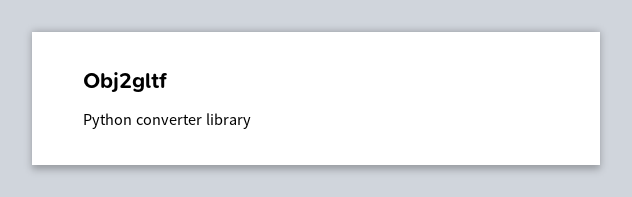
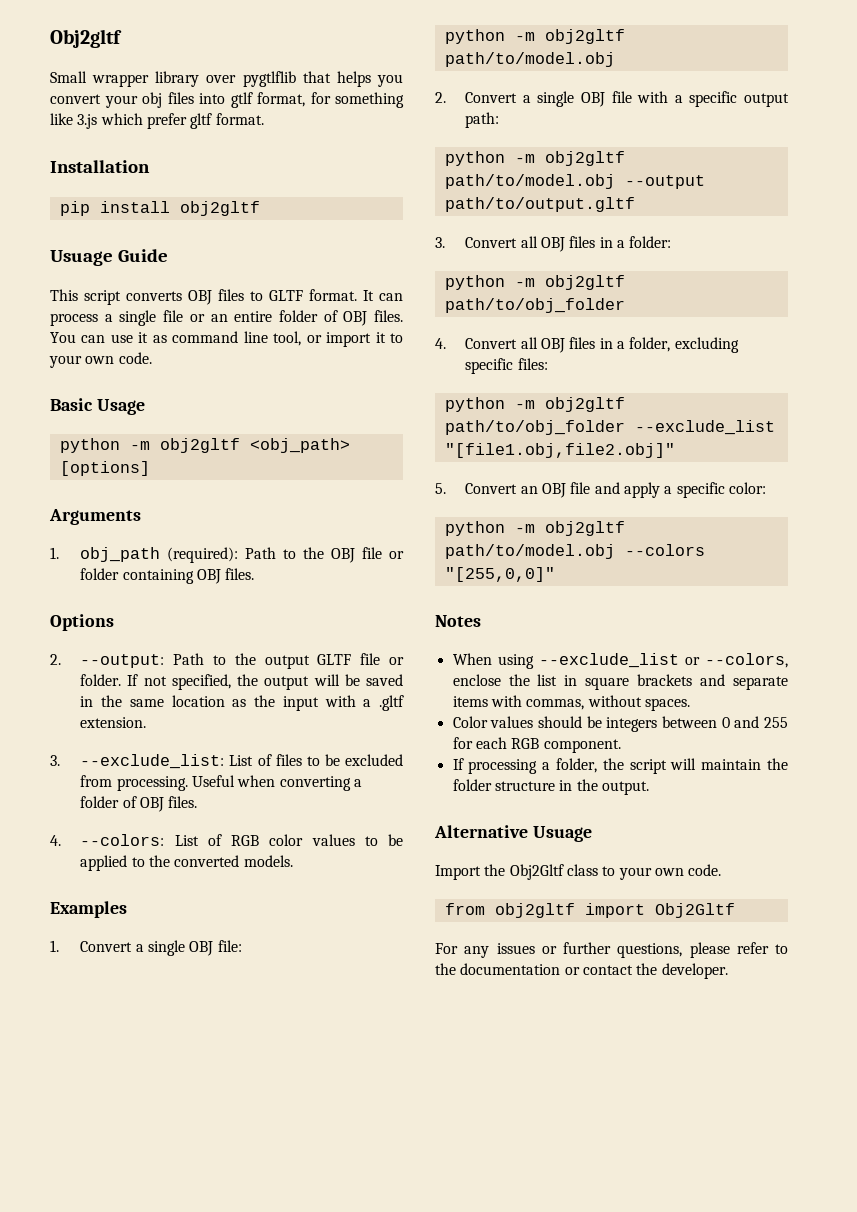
[83,113,251,129] Python converter library -> [50,71,403,87] [50,92,404,108] [50,113,264,129] [50,160,150,173] [59,201,260,216] [50,249,168,266] [50,289,403,305] [50,310,403,326] [50,331,403,347] [49,352,152,368] [50,398,145,415] [59,438,350,453] [59,461,150,476] [49,509,141,525] [50,547,404,563] [80,568,255,584] [50,614,114,631] [50,653,404,669] [80,674,404,690] [80,695,404,711] [80,717,147,728] [50,754,403,769] [80,775,362,791] [80,796,198,812] [50,834,403,846] [80,855,293,871] [50,901,127,918] [50,940,242,956] [444,29,625,44] [444,52,615,67] [435,91,789,107] [465,112,500,128] [444,151,625,166] [444,174,705,189] [444,197,635,212] [435,236,672,252] [444,275,625,290] [444,298,625,313] [435,337,739,353] [465,358,548,374] [444,397,625,412] [444,420,775,435] [444,443,675,458] [435,482,766,498] [444,521,625,536] [444,544,705,559] [444,567,555,582] [435,615,481,627] [452,653,788,669] [452,674,788,690] [452,695,690,711] [452,716,788,732] [452,737,621,753] [452,758,788,774] [452,779,649,795] [434,825,592,842] [435,864,722,880] [444,903,735,918] [435,942,788,958] [435,963,728,979] Small wrapper library over pygtlflib that helps you convert your obj files into gtlf format, for something like 3.js which prefer gltf format. // Installation // pip install obj2gltf // Usuage Guide // This script converts OBJ files to GLTF format. It can process a single file or an entire folder of OBJ files. You can use it as command line tool, or import it to your own code. // Basic Usage // python -m obj2gltf <obj_path> [options] // Arguments // 1. obj_path (required): Path to the OBJ file or folder containing OBJ files. // Options // 2. --output: Path to the output GLTF file or folder. If not specified, the output will be saved in the same location as the input with a .gltf extension. // 3. --exclude_list: List of files to be excluded from processing. Useful when converting a folder of OBJ files. // 4. --colors: List of RGB color values to be applied to the converted models. // Examples // 1. Convert a single OBJ file: // python -m obj2gltf path/to/model.obj // 2. Convert a single OBJ file with a specific output path: // python -m obj2gltf path/to/model.obj --output path/to/output.gltf // 3. Convert all OBJ files in a folder: // python -m obj2gltf path/to/obj_folder // 4. Convert all OBJ files in a folder, excluding specific files: // python -m obj2gltf path/to/obj_folder --exclude_list "[file1.obj,file2.obj]" // 5. Convert an OBJ file and apply a specific color: // python -m obj2gltf path/to/model.obj --colors "[255,0,0]" // Notes // When using --exclude_list or --colors, enclose the list in square brackets and separate items with commas, without spaces. // Color values should be integers between 0 and 255 for each RGB component. // If processing a folder, the script will maintain the folder structure in the output. // Alternative Usuage // Import the Obj2Gltf class to your own code. // from obj2gltf import Obj2Gltf // For any issues or further questions, please refer to the documentation or contact the developer.

